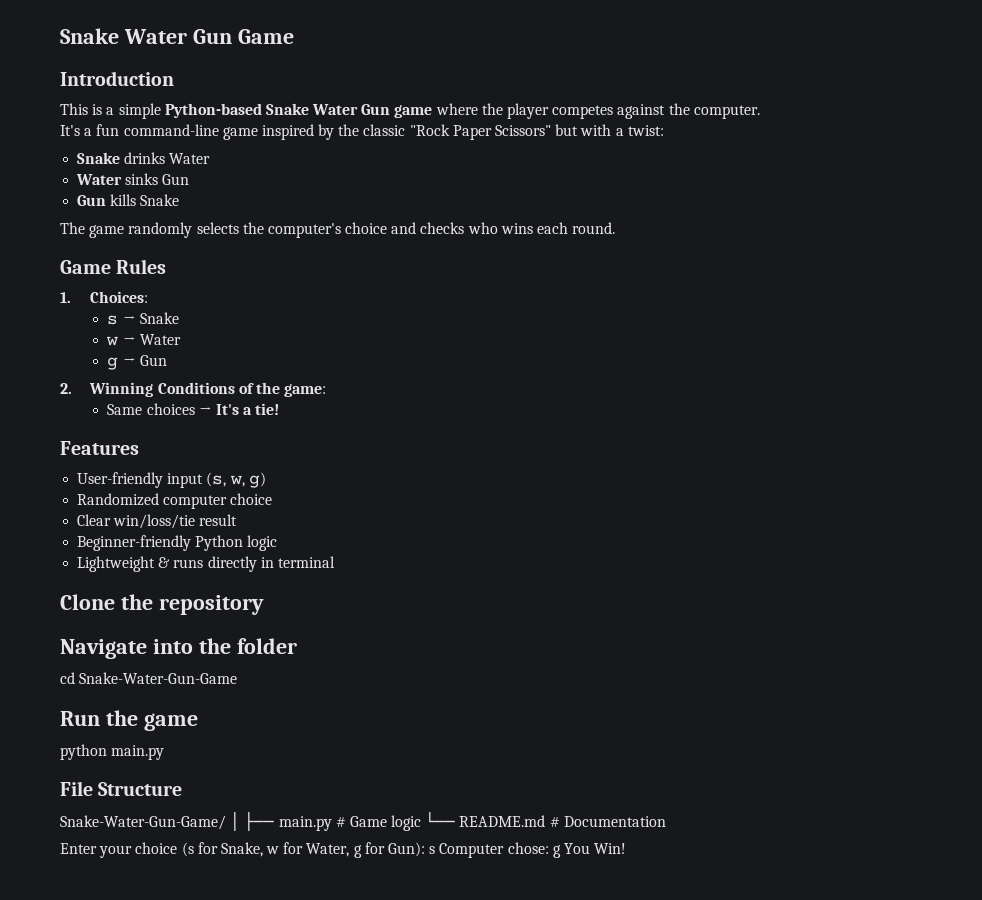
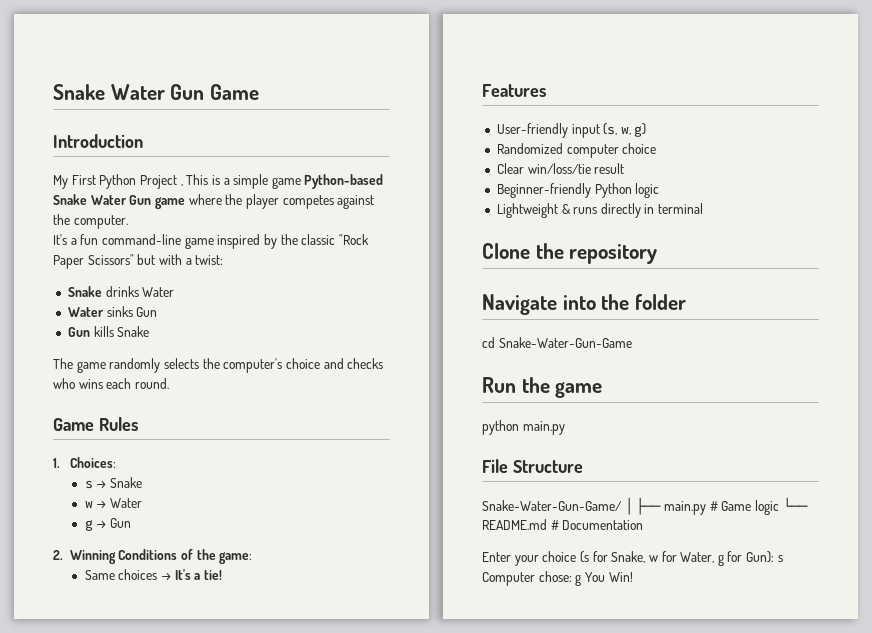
(174, 78) none -> [53,174,183,189] My First Python Project ,
(161, 111) none -> [271,177,301,189] game

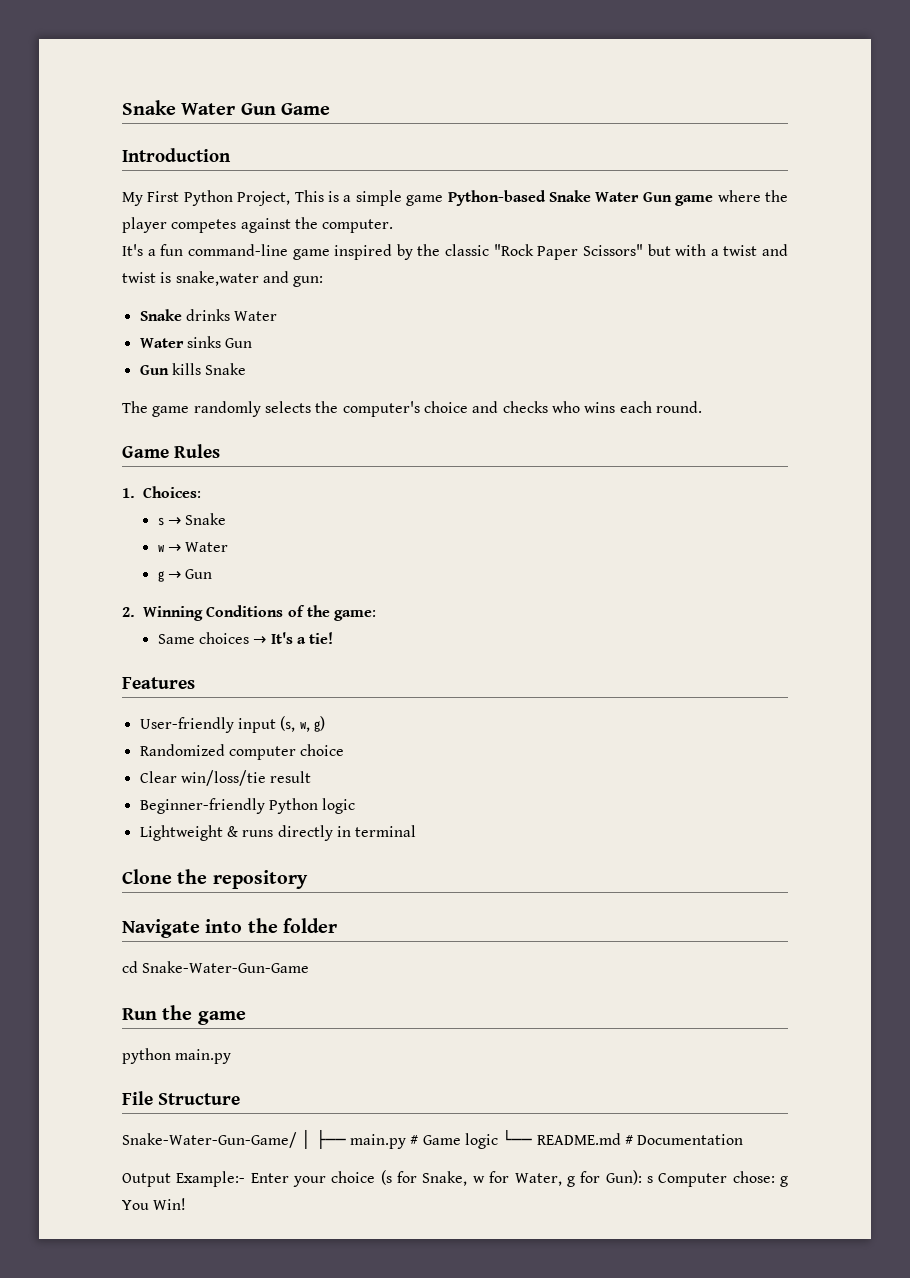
[139,175,183,189] Project , -> [237,191,291,206] Project,
[195,255,224,265] twist: -> [723,244,788,256] [122,271,324,287] twist and twist is snake,water and gun:
(644, 525) none -> [122,1171,246,1187] Output Example:-

